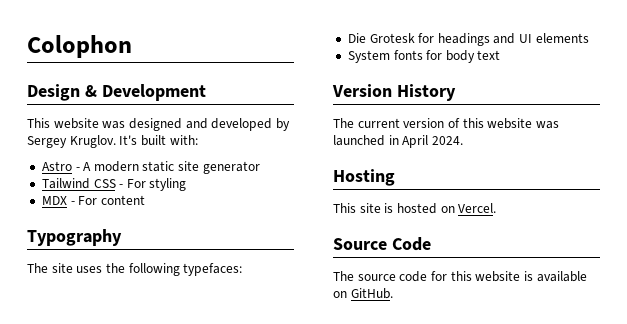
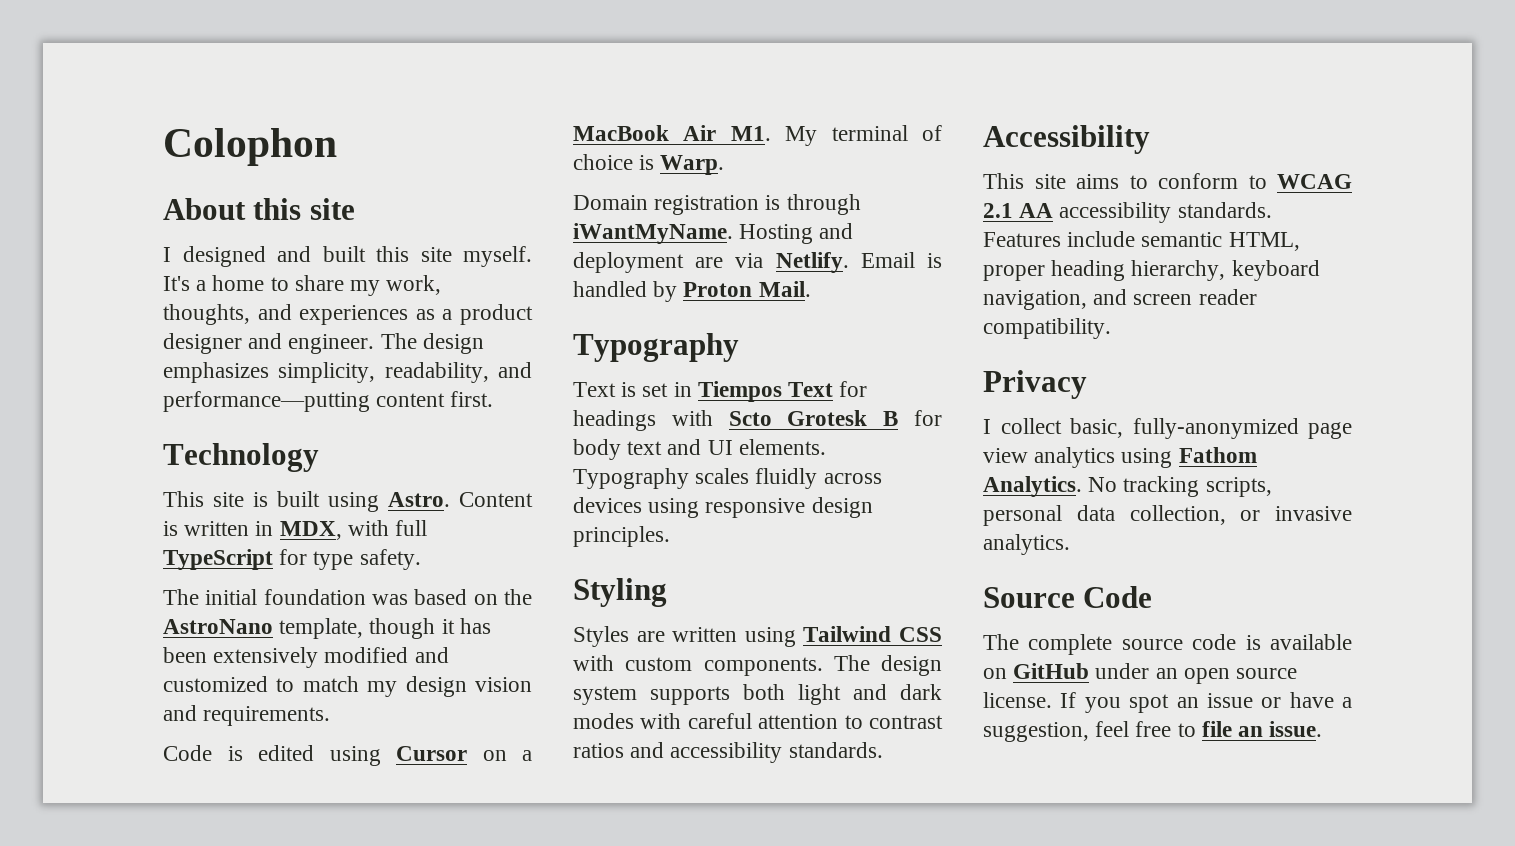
[27,84,206,101] [27,118,290,131] [27,135,198,148] [41,161,260,174] [41,178,187,191] [41,195,145,205] [27,229,122,246] [27,263,243,276] [347,33,589,46] [347,50,501,63] [332,84,456,101] [333,118,559,129] [333,135,463,148] [333,169,395,186] [333,203,497,214] Design & Development // This website was designed and developed by Sergey Kruglov. It's built with: // Astro - A modern static site generator // Tailwind CSS - For styling // MDX - For content // Typography // The site uses the following typefaces: // Die Grotesk for headings and UI elements // System fonts for body text // Version History // The current version of this website was launched in April 2024. // Hosting // This site is hosted on Vercel. -> [163,198,355,220] [163,246,532,267] [163,275,442,296] [163,304,533,325] [163,333,484,354] [163,362,532,383] [163,391,494,412] [163,443,319,472] [163,491,533,512] [163,520,428,540] [163,549,421,570] [163,589,532,605] [163,618,491,639] [163,647,449,668] [163,676,532,697] [163,705,331,726] [163,745,532,766] [573,125,942,146] [573,154,725,175] [573,194,861,215] [573,223,854,244] [573,252,942,273] [573,281,811,302] [573,333,739,362] [573,381,868,402] [573,410,942,431] [573,439,826,460] [573,468,882,489] [573,497,873,518] [573,526,670,547] [573,578,667,607] [573,626,942,647] [573,655,942,676] [573,684,942,705] [573,713,943,729] [573,742,883,763] [983,125,1150,154] [983,173,1352,189] [983,202,1272,223] [983,231,1300,251] [983,260,1320,281] [983,289,1257,310] [983,318,1111,339] [983,370,1087,399] [983,418,1352,439] [983,447,1257,468] [983,476,1272,497] [983,505,1352,526] [983,534,1070,555] About this site // I designed and built this site myself. It's a home to share my work, thoughts, and experiences as a product designer and engineer. The design emphasizes simplicity, readability, and performance—putting content first. // Technology // This site is built using Astro. Content is written in MDX, with full TypeScript for type safety. // The initial foundation was based on the AstroNano template, though it has been extensively modified and customized to match my design vision and requirements. // Code is edited using Cursor on a MacBook Air M1. My terminal of choice is Warp. // Domain registration is through iWantMyName. Hosting and deployment are via Netlify. Email is handled by Proton Mail. // Typography // Text is set in Tiempos Text for headings with Scto Grotesk B for body text and UI elements. Typography scales fluidly across devices using responsive design principles. // Styling // Styles are written using Tailwind CSS with custom components. The design system supports both light and dark modes with careful attention to contrast ratios and accessibility standards. // Accessibility // This site aims to conform to WCAG 2.1 AA accessibility standards. Features include semantic HTML, proper heading hierarchy, keyboard navigation, and screen reader compatibility. // Privacy // I collect basic, fully-anonymized page view analytics using Fathom Analytics. No tracking scripts, personal data collection, or invasive analytics.
(354, 276) none -> [1028,634,1113,655] complete
[430,271,587,282] [333,288,393,299] for this website is available on GitHub. -> [1245,634,1352,650] [983,663,1298,684] [983,692,1352,713] [983,721,1323,742] is available on GitHub under an open source license. If you spot an issue or have a suggestion, feel free to file an issue.

